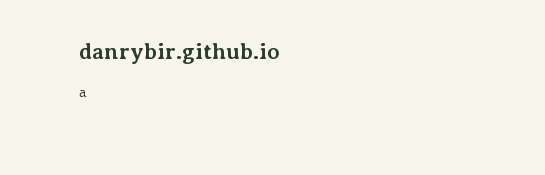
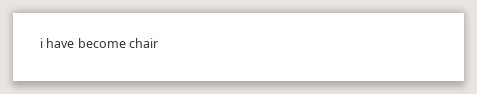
[79,43,280,64] [79,90,87,97] danrybir.github.io // a -> [40,38,159,48] i have become chair

